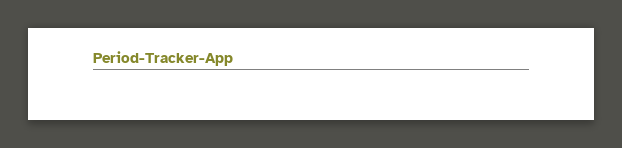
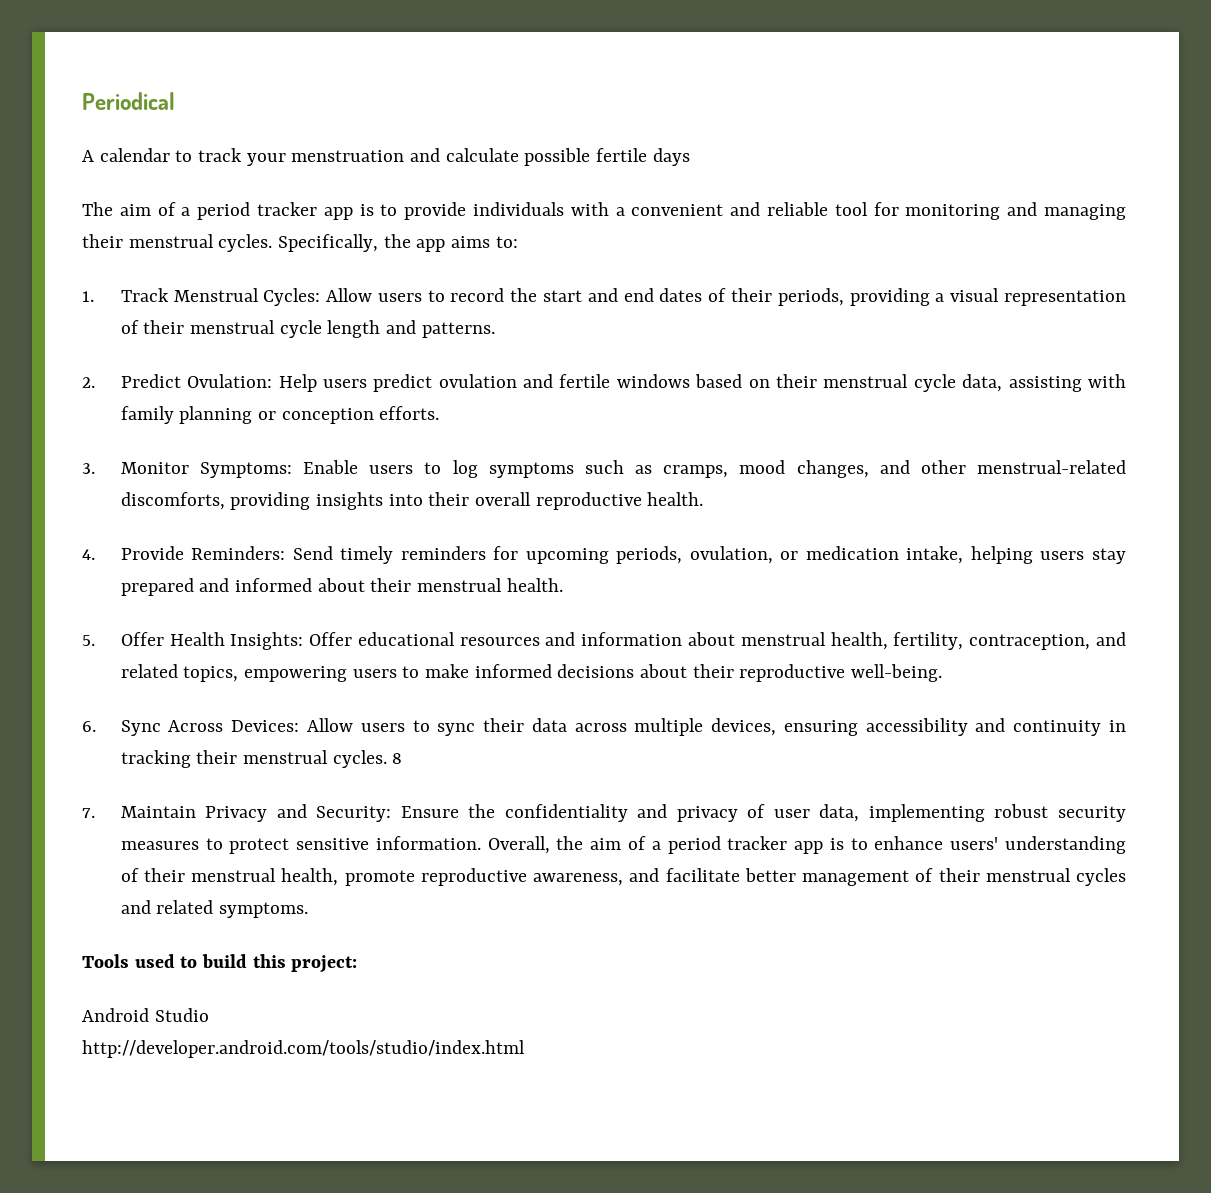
[93,51,233,66] Period-Tracker-App -> [82,92,175,110] [82,148,690,166] [82,202,1126,220] [82,234,518,252] [82,288,1126,306] [120,320,495,338] [82,374,1126,392] [120,406,440,424] [82,460,1127,478] [120,492,704,510] [82,546,1127,564] [120,578,563,596] [82,632,1126,650] [120,664,943,682] [82,718,1126,736] [120,750,403,768] [82,804,1127,822] [120,836,1126,854] [120,868,1126,886] [120,900,309,918] [82,954,358,973] [82,1008,209,1022] [82,1040,525,1058] Periodical // A calendar to track your menstruation and calculate possible fertile days // The aim of a period tracker app is to provide individuals with a convenient and reliable tool for monitoring and managing their menstrual cycles. Specifically, the app aims to: // 1. Track Menstrual Cycles: Allow users to record the start and end dates of their periods, providing a visual representation of their menstrual cycle length and patterns. // 2. Predict Ovulation: Help users predict ovulation and fertile windows based on their menstrual cycle data, assisting with family planning or conception efforts. // 3. Monitor Symptoms: Enable users to log symptoms such as cramps, mood changes, and other menstrual-related discomforts, providing insights into their overall reproductive health. // 4. Provide Reminders: Send timely reminders for upcoming periods, ovulation, or medication intake, helping users stay prepared and informed about their menstrual health. // 5. Offer Health Insights: Offer educational resources and information about menstrual health, fertility, contraception, and related topics, empowering users to make informed decisions about their reproductive well-being. // 6. Sync Across Devices: Allow users to sync their data across multiple devices, ensuring accessibility and continuity in tracking their menstrual cycles. 8 // 7. Maintain Privacy and Security: Ensure the confidentiality and privacy of user data, implementing robust security measures to protect sensitive information. Overall, the aim of a period tracker app is to enhance users' understanding of their menstrual health, promote reproductive awareness, and facilitate better management of their menstrual cycles and related symptoms. // Tools used to build this project: // Android Studio // http://developer.android.com/tools/studio/index.html

